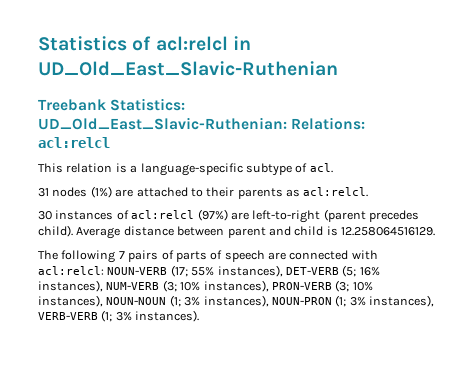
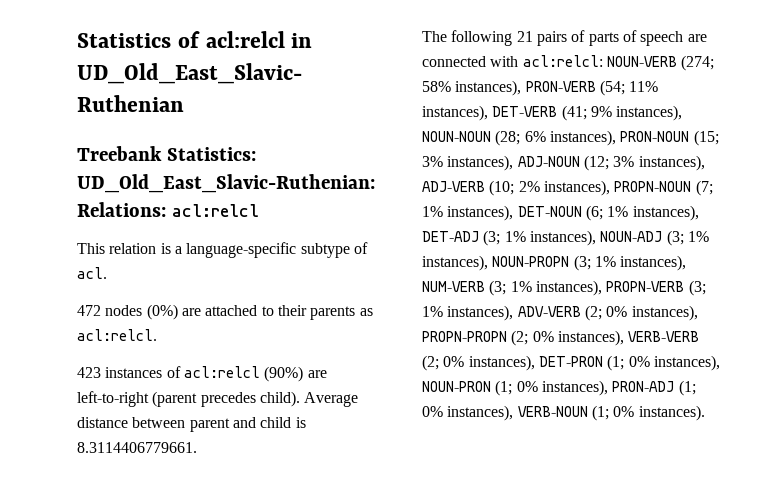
[38,186,112,198] 31 nodes (1%) -> [77,304,178,320] 472 nodes (0%)
[38,211,52,220] 30 -> [77,367,101,378] 423
[197,209,228,221] (97%) -> [264,366,304,382] (90%)
[341,227,435,236] 12.258064516129. -> [77,442,197,453] 8.3114406779661.
[118,251,125,259] 7 -> [516,31,533,42] 21
[170,265,380,277] [38,280,373,292] [38,295,434,307] [38,310,132,322] (17; 55% instances), DET-VERB (5; 16% instances), NUM-VERB (3; 10% instances), PRON-VERB (3; 10% instances), NOUN-NOUN (1; 3% instances), NOUN-PRON (1; 3% instances), VERB-VERB (1; 3% -> [681,55,715,71] [422,80,659,96] [422,105,683,121] [422,130,719,146] [422,155,705,171] [422,180,713,196] [422,205,699,221] [422,230,709,246] [422,255,687,271] [422,280,706,296] [422,305,698,321] [422,330,700,346] [422,355,720,371] [422,380,696,396] [422,405,635,421] (274; 58% instances), PRON-VERB (54; 11% instances), DET-VERB (41; 9% instances), NOUN-NOUN (28; 6% instances), PRON-NOUN (15; 3% instances), ADJ-NOUN (12; 3% instances), ADJ-VERB (10; 2% instances), PROPN-NOUN (7; 1% instances), DET-NOUN (6; 1% instances), DET-ADJ (3; 1% instances), NOUN-ADJ (3; 1% instances), NOUN-PROPN (3; 1% instances), NUM-VERB (3; 1% instances), PROPN-VERB (3; 1% instances), ADV-VERB (2; 0% instances), PROPN-PROPN (2; 0% instances), VERB-VERB (2; 0% instances), DET-PRON (1; 0% instances), NOUN-PRON (1; 0% instances), PRON-ADJ (1; 0% instances), VERB-NOUN (1; 0%

